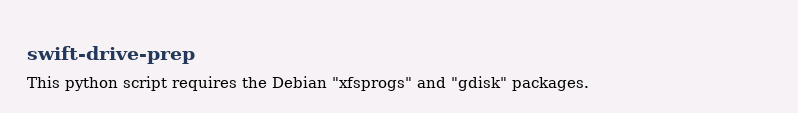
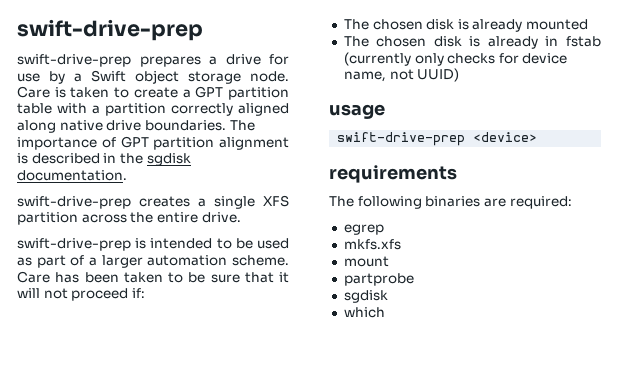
[27,76,589,91] This python script requires the Debian "xfsprogs" and "gdisk" packages. -> [17,54,289,67] [17,70,289,84] [17,86,290,100] [17,103,289,116] [17,120,255,133] [17,136,289,150] [17,153,191,166] [17,170,127,181] [17,195,289,209] [17,212,241,225] [17,238,289,251] [17,255,289,268] [17,271,289,283] [17,288,145,301] [343,19,589,32] [343,36,601,49] [343,52,568,66] [343,68,460,82] [329,104,385,119] [337,132,538,146] [329,165,457,183] [329,196,572,209] [343,224,384,235] [343,239,401,250] [343,256,389,267] [343,273,414,286] [343,290,388,303] [343,307,385,318] swift-drive-prep prepares a drive for use by a Swift object storage node. Care is taken to create a GPT partition table with a partition correctly aligned along native drive boundaries. The importance of GPT partition alignment is described in the sgdisk documentation. // swift-drive-prep creates a single XFS partition across the entire drive. // swift-drive-prep is intended to be used as part of a larger automation scheme. Care has been taken to be sure that it will not proceed if: // The chosen disk is already mounted // The chosen disk is already in fstab (currently only checks for device name, not UUID) // usage // swift-drive-prep <device> // requirements // The following binaries are required: // egrep // mkfs.xfs // mount // partprobe // sgdisk // which

